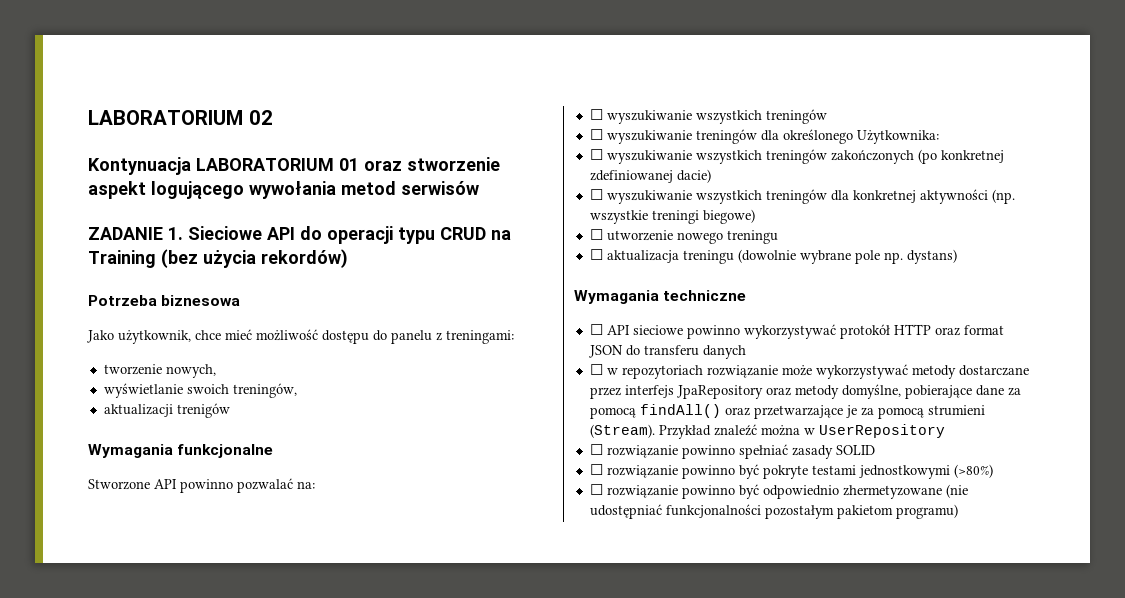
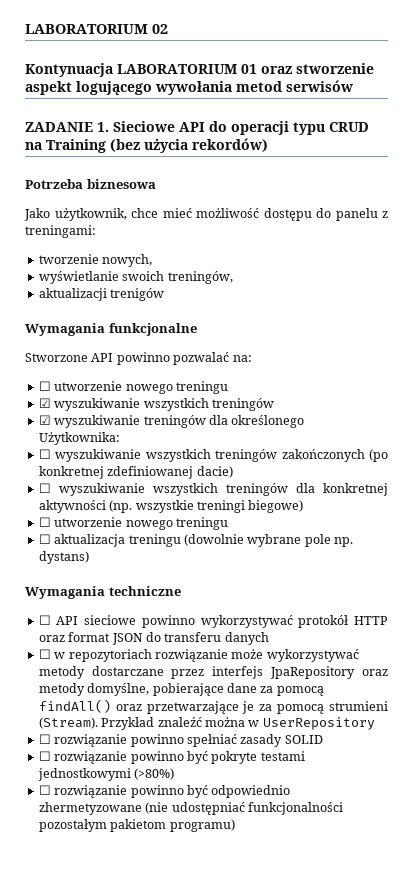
(603, 114) none -> [54,381,228,394] [38,398,51,408] utworzenie nowego treningu // ☑
[589,129,603,140] ☐ -> [38,415,51,425] ☑

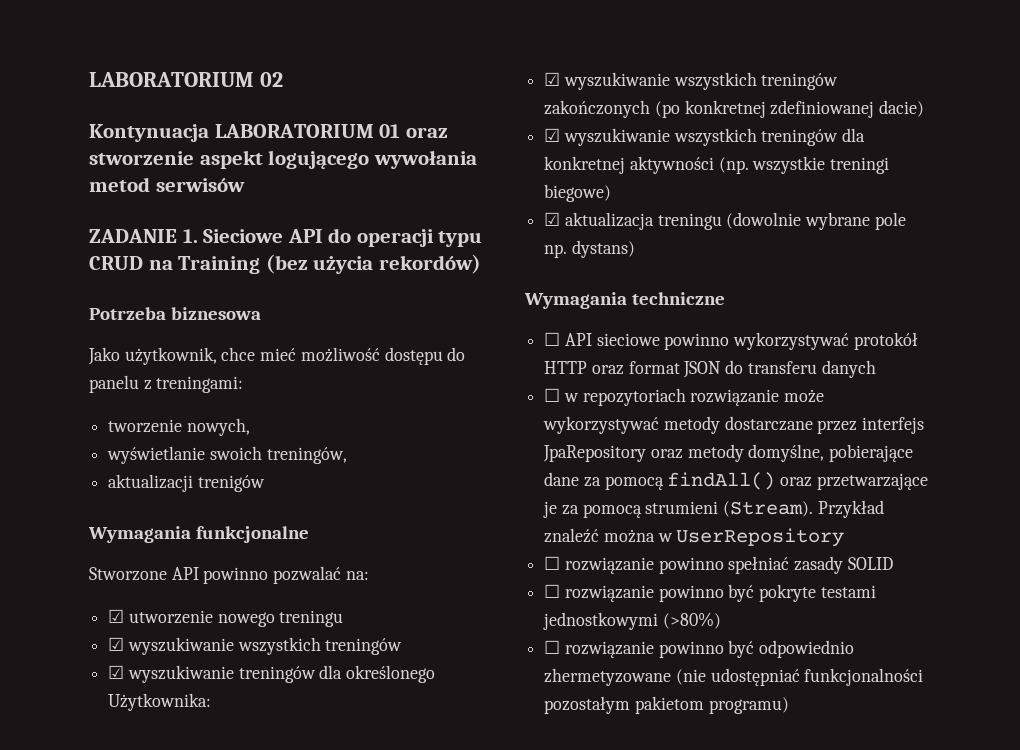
[38,381,51,391] ☐ -> [108,609,125,623] ☑
[38,449,51,459] ☐ -> [544,72,561,86] ☑
[38,483,51,493] ☐ -> [544,128,561,142] ☑
[38,517,228,530] [38,534,51,544] ☐ utworzenie nowego treningu // ☐ -> [544,212,561,226] ☑

